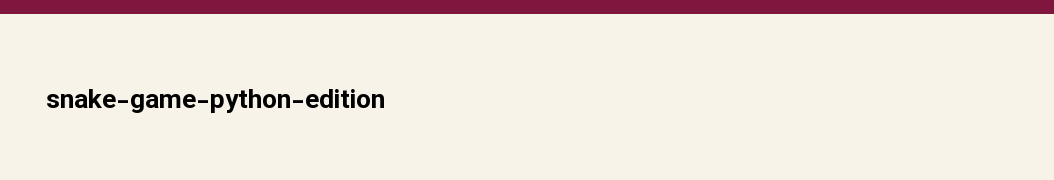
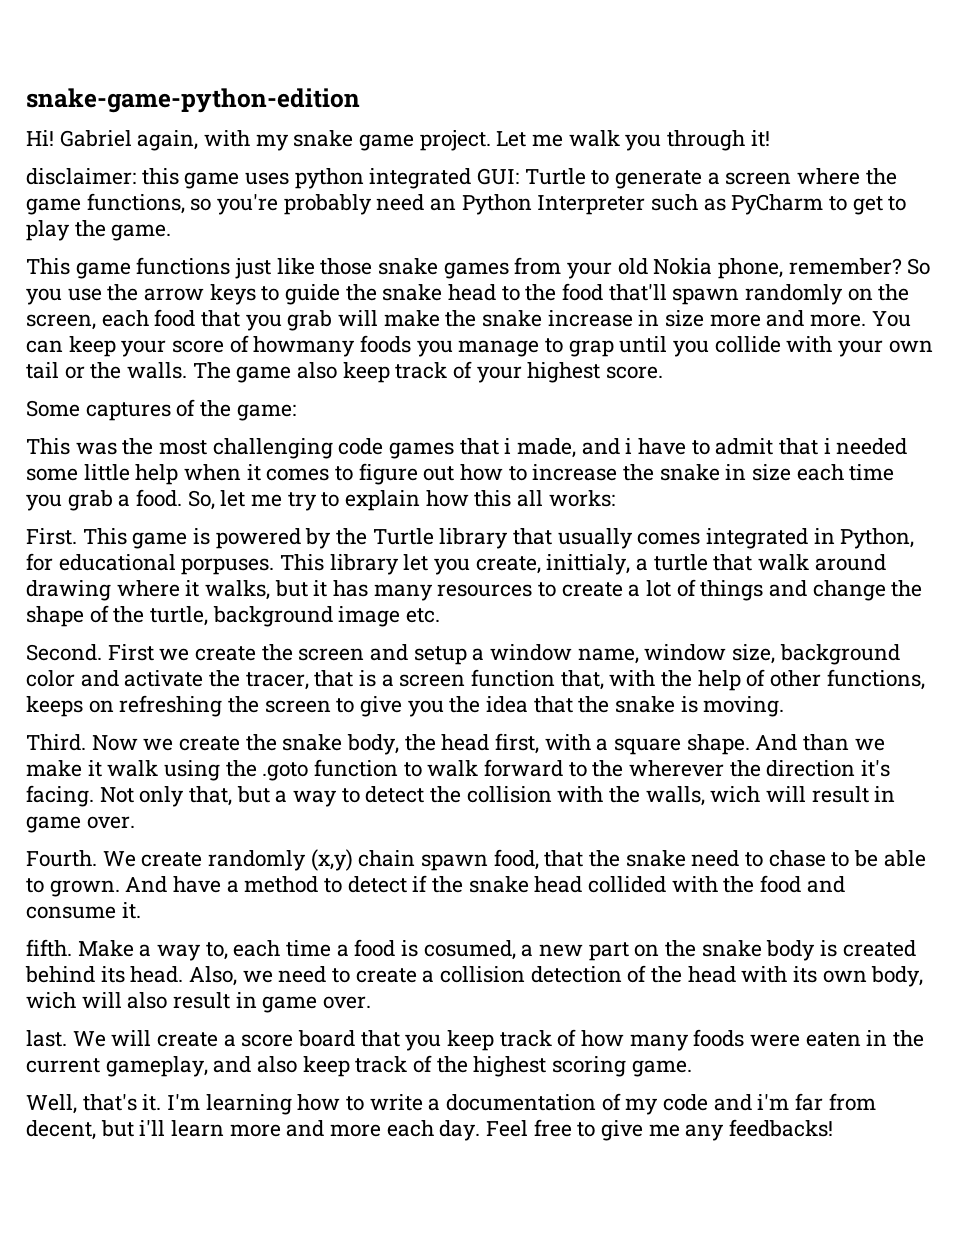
(385, 101) none -> [26,130,770,151] [26,168,897,189] [26,193,907,215] [26,220,172,241] [26,257,931,279] [26,283,910,305] [26,309,911,331] [26,335,933,357] [26,361,664,383] [26,399,296,421] [26,438,908,459] [26,463,895,485] [26,489,615,511] [26,528,915,549] [26,553,886,575] [26,579,923,601] [26,605,441,627] [26,644,900,665] [26,669,925,691] [26,695,785,717] [26,733,885,755] [26,759,891,781] [26,785,896,807] [26,816,135,833] [26,849,926,871] [26,875,845,897] [26,902,141,919] [26,939,916,961] [25,965,924,987] [26,992,372,1013] [26,1029,925,1051] [26,1055,692,1077] [26,1093,876,1115] [26,1119,834,1141] // Hi! Gabriel again, with my snake game project. Let me walk you through it! // disclaimer: this game uses python integrated GUI: Turtle to generate a screen where the game functions, so you're probably need an Python Interpreter such as PyCharm to get to play the game. // This game functions just like those snake games from your old Nokia phone, remember? So you use the arrow keys to guide the snake head to the food that'll spawn randomly on the screen, each food that you grab will make the snake increase in size more and more. You can keep your score of howmany foods you manage to grap until you collide with your own tail or the walls. The game also keep track of your highest score. // Some captures of the game: // This was the most challenging code games that i made, and i have to admit that i needed some little help when it comes to figure out how to increase the snake in size each time you grab a food. So, let me try to explain how this all works: // First. This game is powered by the Turtle library that usually comes integrated in Python, for educational porpuses. This library let you create, inittialy, a turtle that walk around drawing where it walks, but it has many resources to create a lot of things and change the shape of the turtle, background image etc. // Second. First we create the screen and setup a window name, window size, background color and activate the tracer, that is a screen function that, with the help of other functions, keeps on refreshing the screen to give you the idea that the snake is moving. // Third. Now we create the snake body, the head first, with a square shape. And than we make it walk using the .goto function to walk forward to the wherever the direction it's facing. Not only that, but a way to detect the collision with the walls, wich will result in game over. // Fourth. We create randomly (x,y) chain spawn food, that the snake need to chase to be able to grown. And have a method to detect if the snake head collided with the food and consume it. // fifth. Make a way to, each time a food is cosumed, a new part on the snake body is created behind its head. Also, we need to create a collision detection of the head with its own body, wich will also result in game over. // last. We will create a score board that you keep track of how many foods were eaten in the current gameplay, and also keep track of the highest scoring game. // Well, that's it. I'm learning how to write a documentation of my code and i'm far from decent, but i'll learn more and more each day. Feel free to give me any feedbacks!

